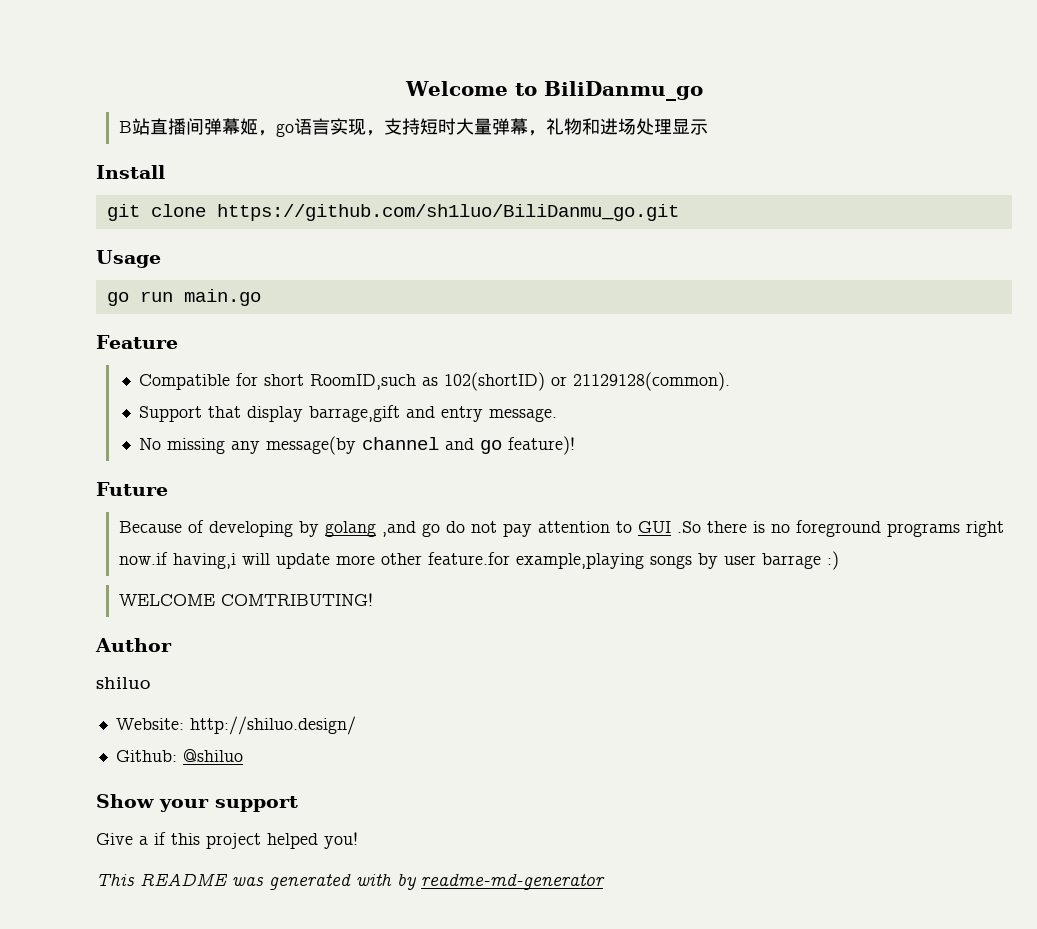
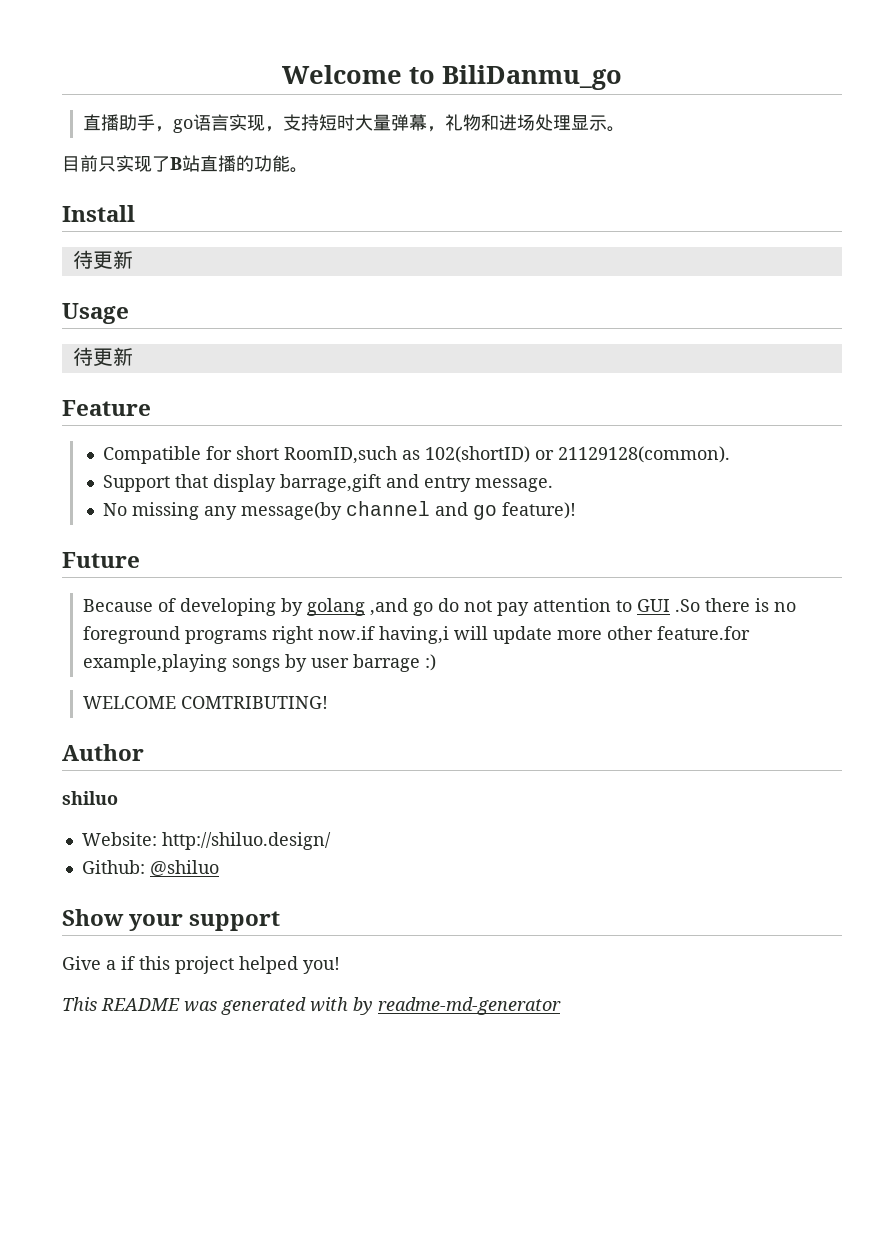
[118,118,258,135] B站直播间弹幕姬 -> [82,114,155,131] 直播助手
[96,165,165,179] [106,204,679,221] [96,250,161,268] [106,289,261,306] // Install // git clone https://github.com/sh1luo/BiliDanmu_go.git // Usage // go run main.go -> [606,126,625,132] [62,155,308,173] [62,205,135,222] [72,250,133,269] [62,303,129,324] [72,347,133,366] 。 // 目前只实现了B站直播的功能。 // Install // 待更新 // Usage // 待更新

